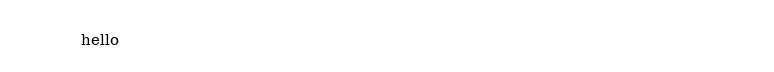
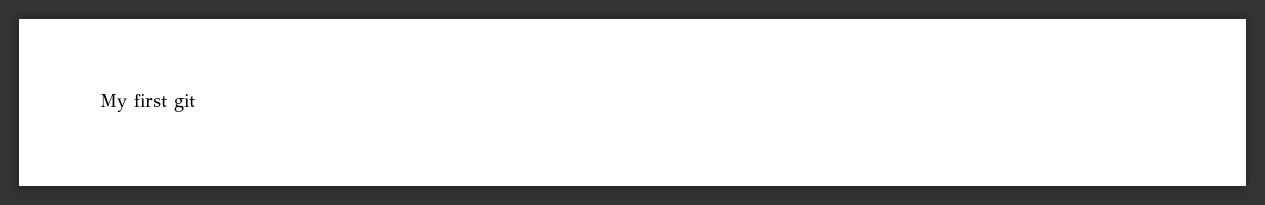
[81,34,119,45] hello -> [100,94,195,112] My first git

